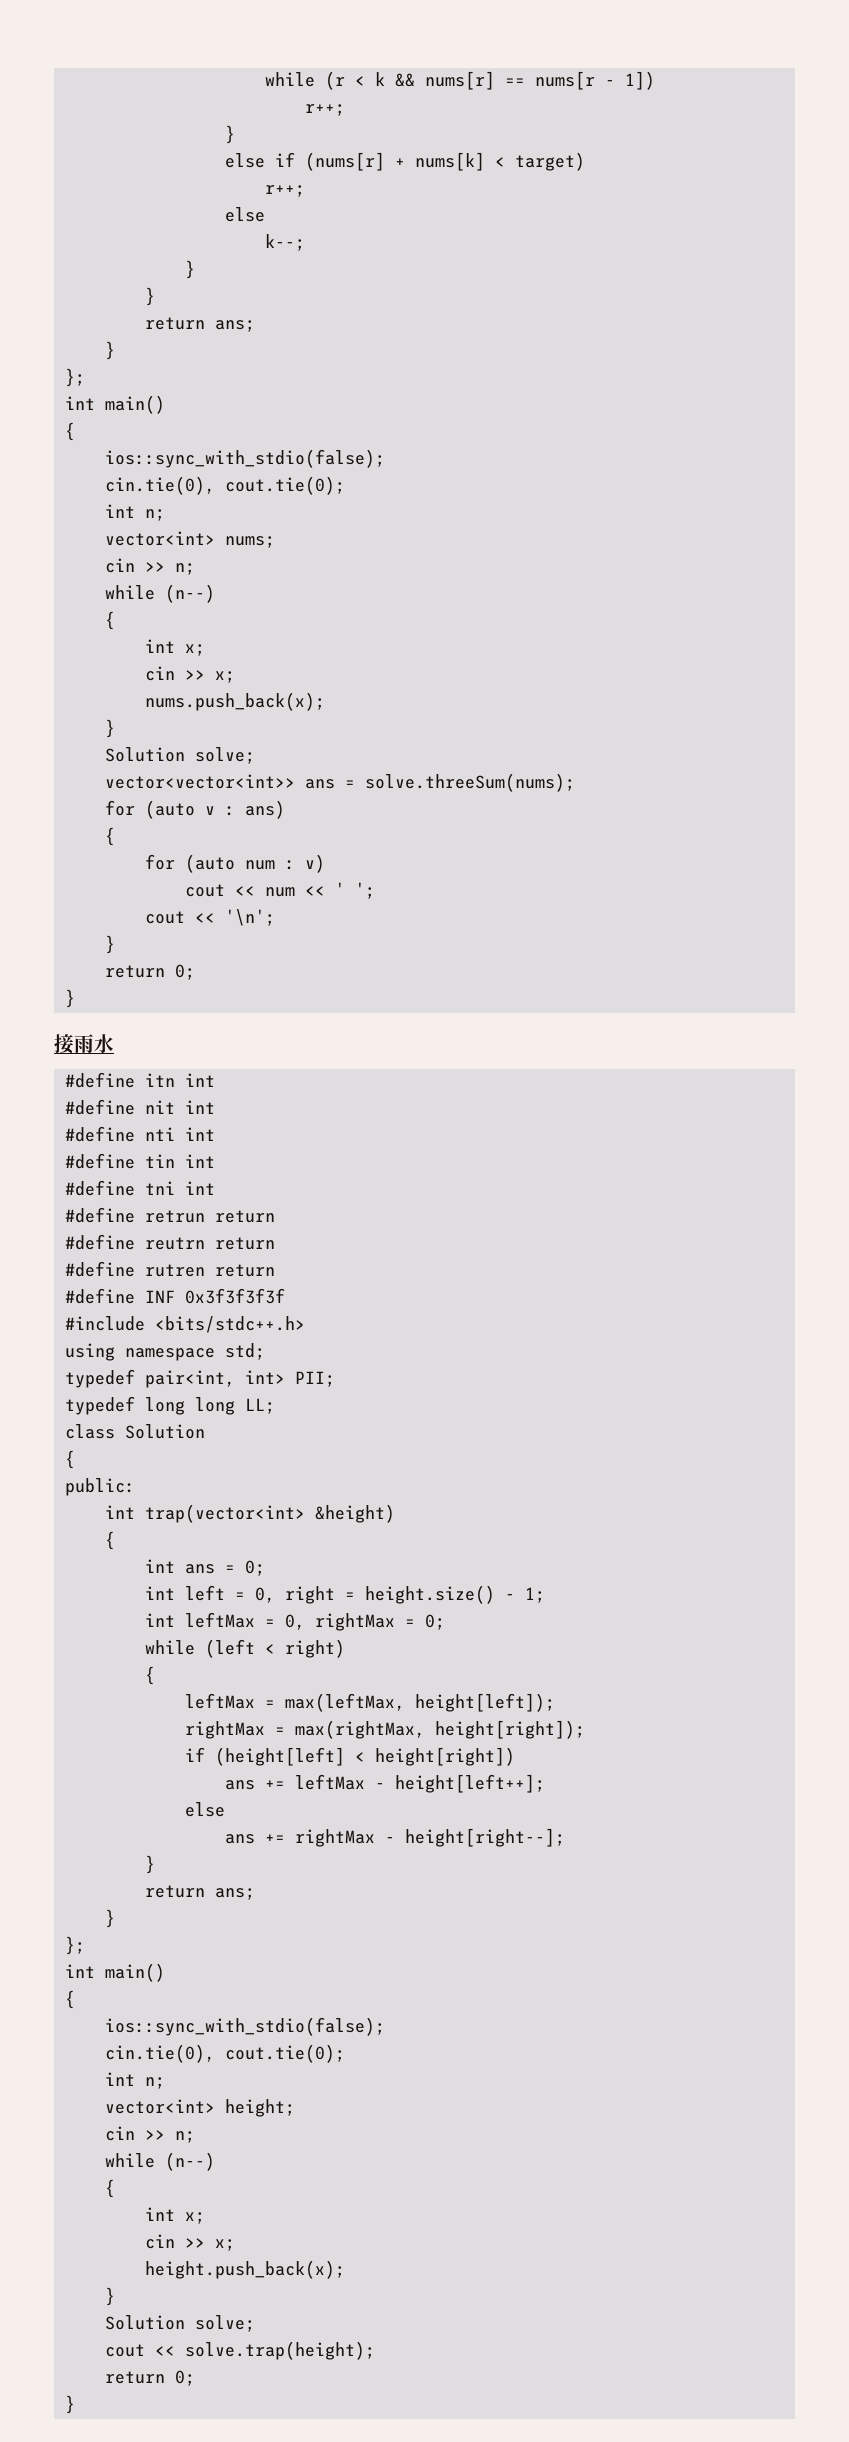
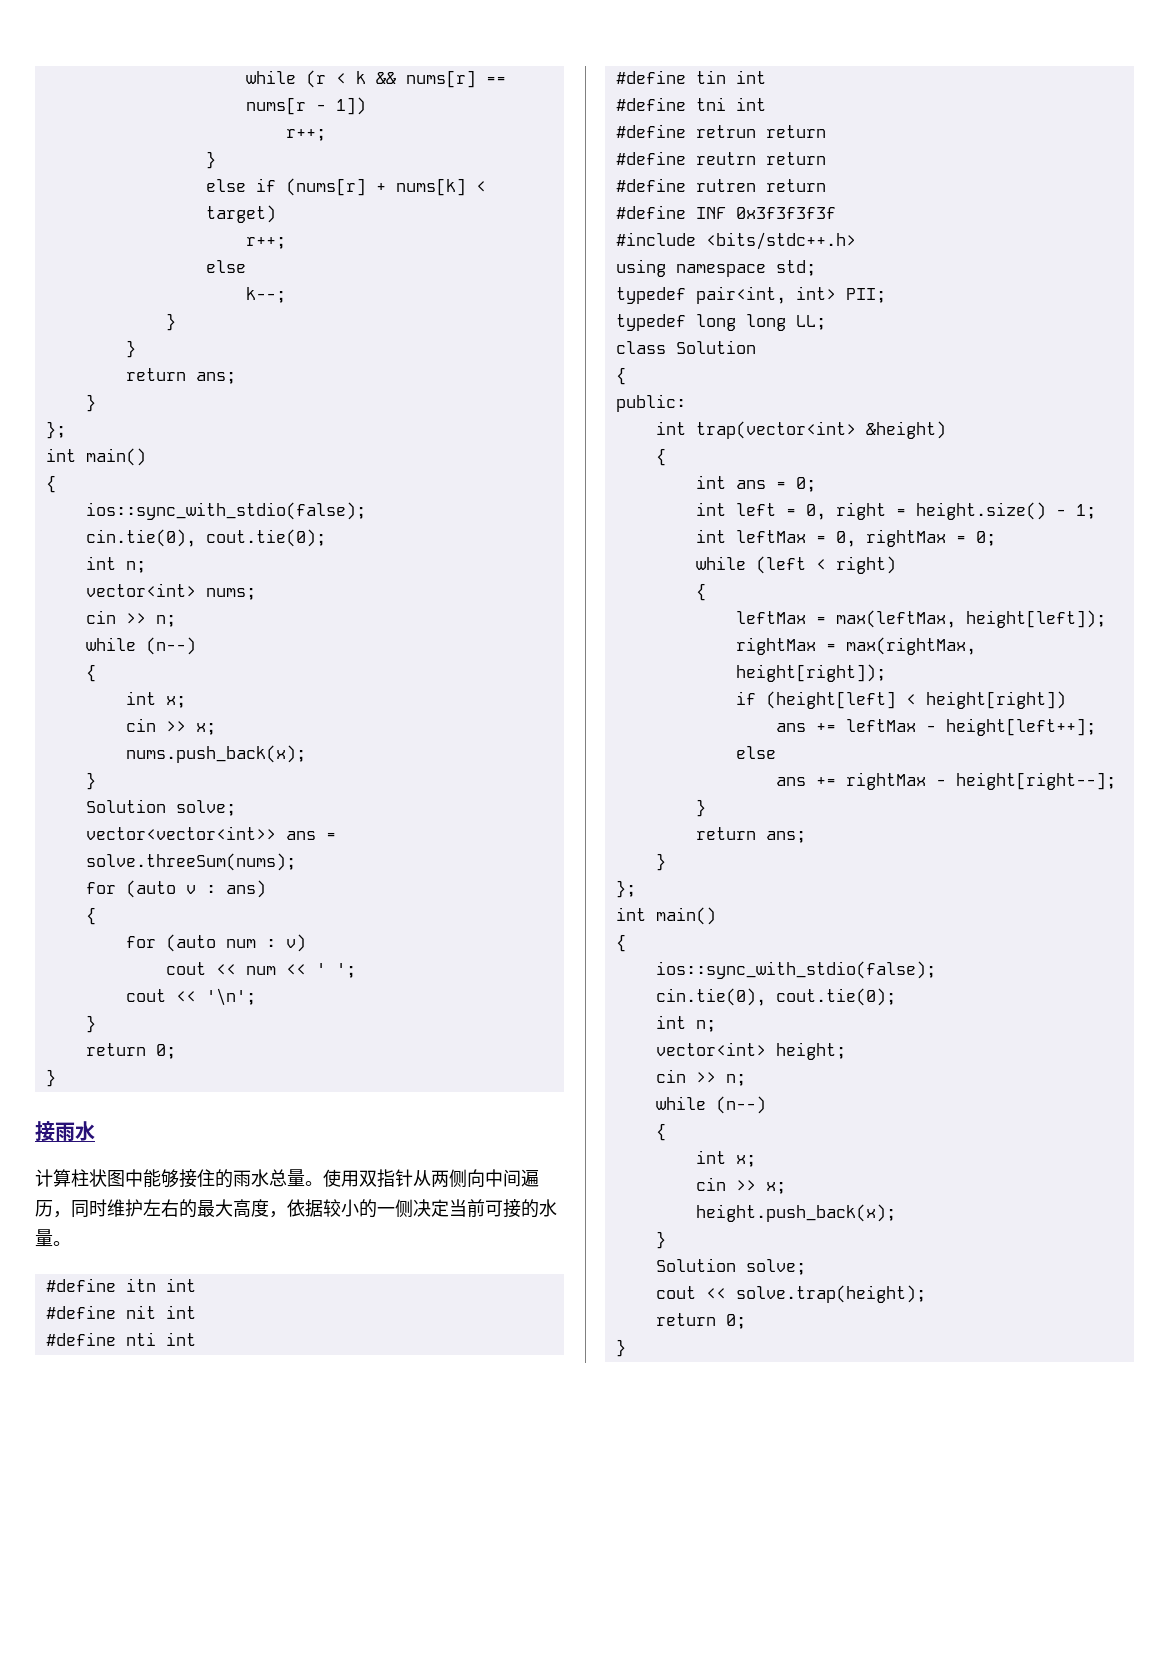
(114, 1043) none -> [35,1169,539,1188] [35,1199,557,1218] [35,1229,71,1247] // 计算柱状图中能够接住的雨水总量。使用双指针从两侧向中间遍历，同时维护左右的最大高度，依据较小的一侧决定当前可接的水量。

